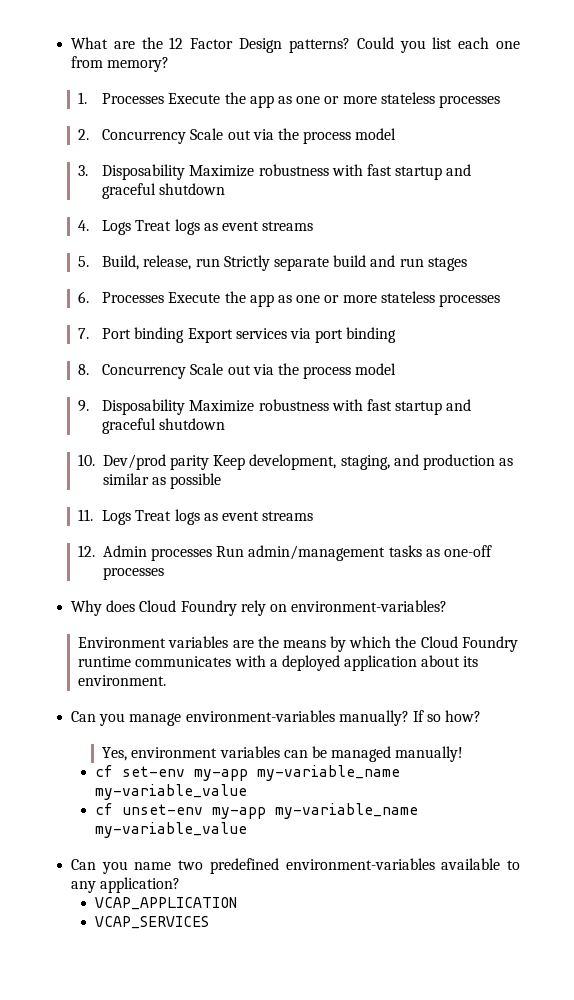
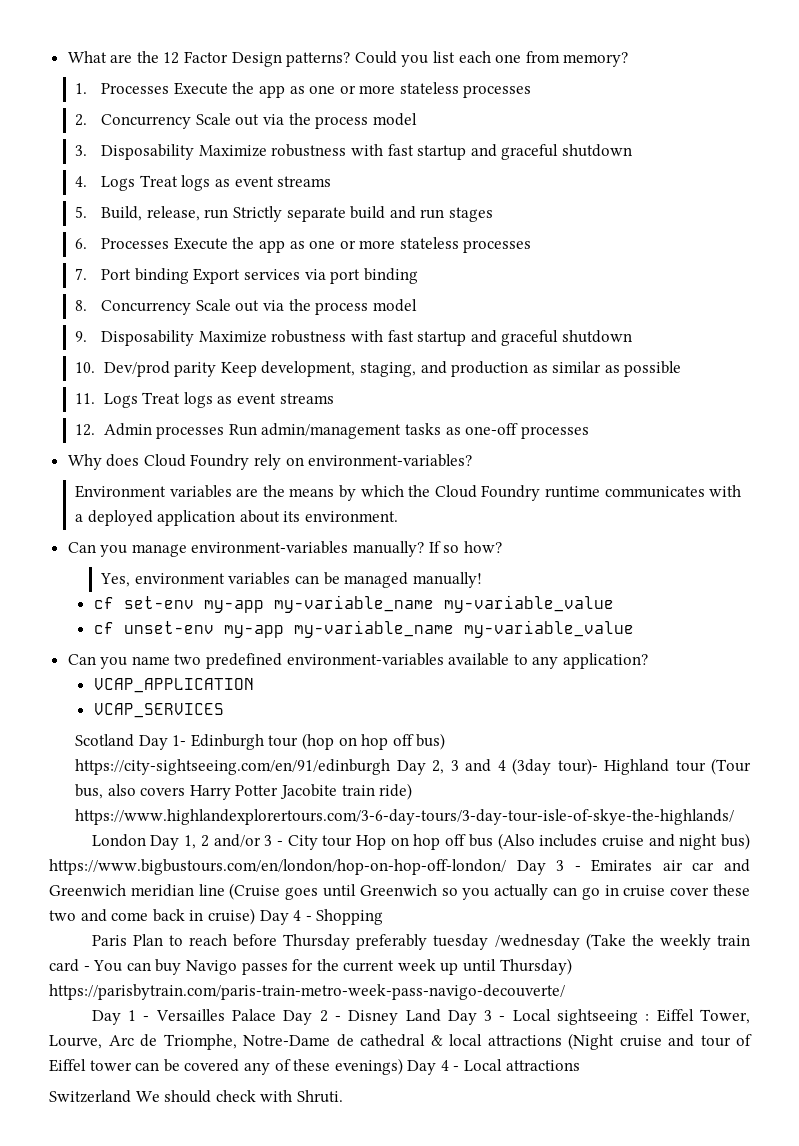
(210, 922) none -> [75,733,446,750] [75,758,751,775] [75,783,413,800] [75,809,735,825] [91,833,751,850] [49,859,750,875] [49,883,750,900] [49,908,384,925] [91,933,750,950] [49,958,572,975] [49,984,565,1000] [91,1009,750,1025] [49,1033,752,1050] [49,1058,580,1075] [49,1090,343,1103] // Scotland Day 1- Edinburgh tour (hop on hop off bus) https://city-sightseeing.com/en/91/edinburgh Day 2, 3 and 4 (3day tour)- Highland tour (Tour bus, also covers Harry Potter Jacobite train ride) https://www.highlandexplorertours.com/3-6-day-tours/3-day-tour-isle-of-skye-the-highlands/ // London Day 1, 2 and/or 3 - City tour Hop on hop off bus (Also includes cruise and night bus) https://www.bigbustours.com/en/london/hop-on-hop-off-london/ Day 3 - Emirates air car and Greenwich meridian line (Cruise goes until Greenwich so you actually can go in cruise cover these two and come back in cruise) Day 4 - Shopping // Paris Plan to reach before Thursday preferably tuesday /wednesday (Take the weekly train card - You can buy Navigo passes for the current week up until Thursday) https://parisbytrain.com/paris-train-metro-week-pass-navigo-decouverte/ // Day 1 - Versailles Palace Day 2 - Disney Land Day 3 - Local sightseeing : Eiffel Tower, Lourve, Arc de Triomphe, Notre-Dame de cathedral & local attractions (Night cruise and tour of Eiffel tower can be covered any of these evenings) Day 4 - Local attractions // Switzerland We should check with Shruti.

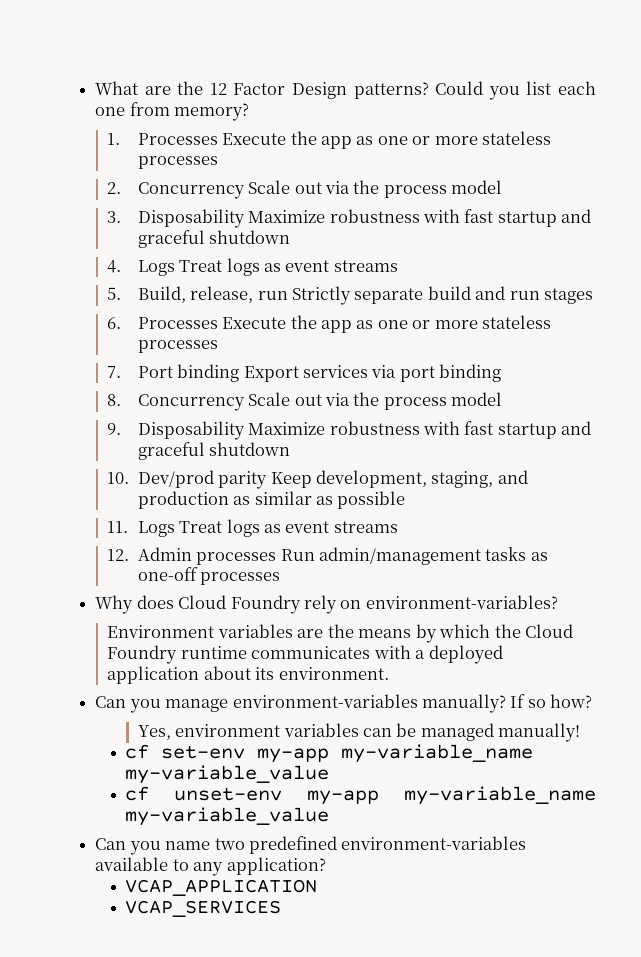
[75,733,446,750] [75,758,751,775] [75,783,413,800] [75,809,735,825] [91,833,751,850] [49,859,750,875] [49,883,750,900] [49,908,384,925] [91,933,750,950] [49,958,572,975] [49,984,565,1000] [91,1009,750,1025] [49,1033,752,1050] [49,1058,580,1075] [49,1090,343,1103] // Scotland Day 1- Edinburgh tour (hop on hop off bus) https://city-sightseeing.com/en/91/edinburgh Day 2, 3 and 4 (3day tour)- Highland tour (Tour bus, also covers Harry Potter Jacobite train ride) https://www.highlandexplorertours.com/3-6-day-tours/3-day-tour-isle-of-skye-the-highlands/ // London Day 1, 2 and/or 3 - City tour Hop on hop off bus (Also includes cruise and night bus) https://www.bigbustours.com/en/london/hop-on-hop-off-london/ Day 3 - Emirates air car and Greenwich meridian line (Cruise goes until Greenwich so you actually can go in cruise cover these two and come back in cruise) Day 4 - Shopping // Paris Plan to reach before Thursday preferably tuesday /wednesday (Take the weekly train card - You can buy Navigo passes for the current week up until Thursday) https://parisbytrain.com/paris-train-metro-week-pass-navigo-decouverte/ // Day 1 - Versailles Palace Day 2 - Disney Land Day 3 - Local sightseeing : Eiffel Tower, Lourve, Arc de Triomphe, Notre-Dame de cathedral & local attractions (Night cruise and tour of Eiffel tower can be covered any of these evenings) Day 4 - Local attractions // Switzerland We should check with Shruti. -> (282, 908) none

